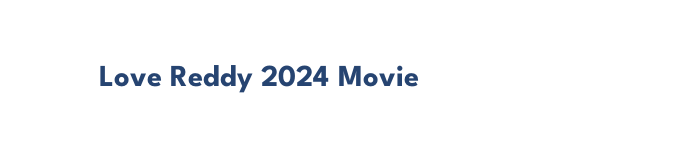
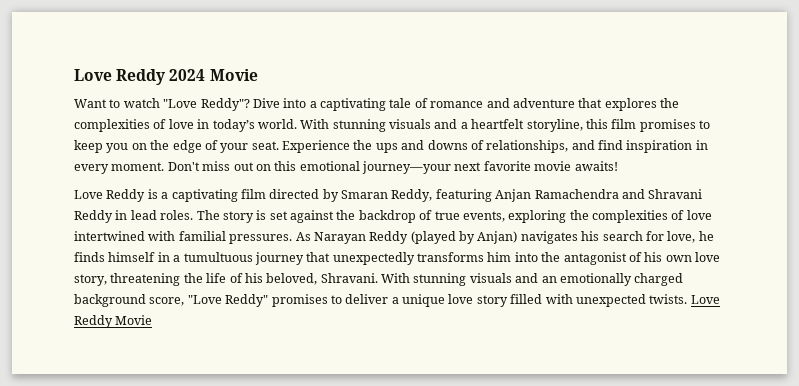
(419, 76) none -> [74,98,679,111] [74,119,710,132] [74,140,708,153] [74,161,618,174] [74,189,703,202] [74,210,712,223] [74,231,714,244] [74,252,720,265] [74,273,684,286] [74,294,720,307] [74,315,153,328] // Want to watch "Love Reddy"? Dive into a captivating tale of romance and adventure that explores the complexities of love in today’s world. With stunning visuals and a heartfelt storyline, this film promises to keep you on the edge of your seat. Experience the ups and downs of relationships, and find inspiration in every moment. Don't miss out on this emotional journey—your next favorite movie awaits! // Love Reddy is a captivating film directed by Smaran Reddy, featuring Anjan Ramachendra and Shravani Reddy in lead roles. The story is set against the backdrop of true events, exploring the complexities of love intertwined with familial pressures. As Narayan Reddy (played by Anjan) navigates his search for love, he finds himself in a tumultuous journey that unexpectedly transforms him into the antagonist of his own love story, threatening the life of his beloved, Shravani. With stunning visuals and an emotionally charged background score, "Love Reddy" promises to deliver a unique love story filled with unexpected twists. Love Reddy Movie

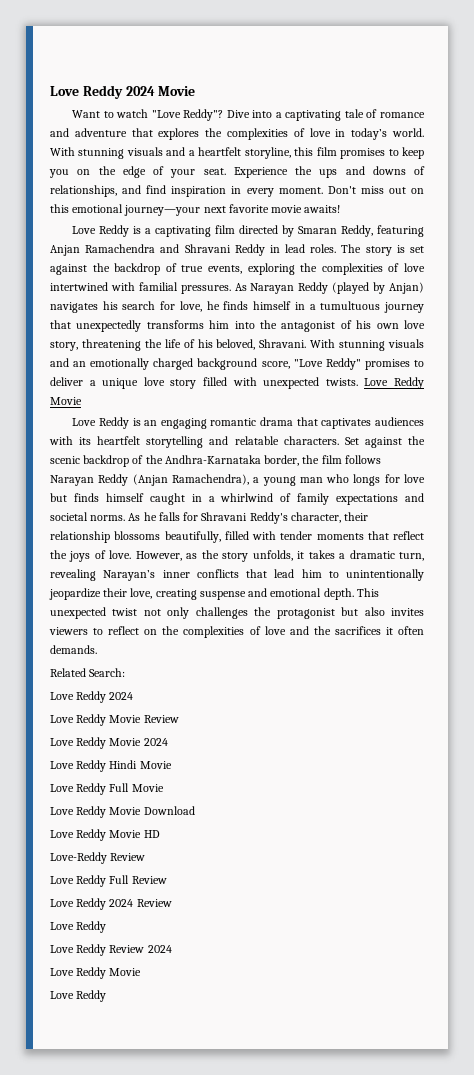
(153, 320) none -> [72,417,424,429] [49,436,425,448] [50,455,381,467] [50,474,426,486] [50,493,424,505] [50,512,369,524] [50,531,424,543] [50,550,424,562] [50,569,424,581] [49,588,379,600] [50,607,424,619] [49,626,424,638] [50,645,97,654] [50,668,126,677] [50,691,134,703] [50,714,179,726] [50,737,168,749] [50,760,172,772] [50,783,164,795] [50,806,195,818] [50,829,160,841] [50,852,146,864] [50,875,167,887] [50,898,172,910] [50,921,107,933] [50,944,172,956] [50,967,142,979] [50,990,107,1002] // Love Reddy is an engaging romantic drama that captivates audiences with its heartfelt storytelling and relatable characters. Set against the scenic backdrop of the Andhra-Karnataka border, the film follows Narayan Reddy (Anjan Ramachendra), a young man who longs for love but finds himself caught in a whirlwind of family expectations and societal norms. As he falls for Shravani Reddy's character, their relationship blossoms beautifully, filled with tender moments that reflect the joys of love. However, as the story unfolds, it takes a dramatic turn, revealing Narayan’s inner conflicts that lead him to unintentionally jeopardize their love, creating suspense and emotional depth. This unexpected twist not only challenges the protagonist but also invites viewers to reflect on the complexities of love and the sacrifices it often demands. // Related Search: // Love Reddy 2024 // Love Reddy Movie Review // Love Reddy Movie 2024 // Love Reddy Hindi Movie // Love Reddy Full Movie // Love Reddy Movie Download // Love Reddy Movie HD // Love-Reddy Review // Love Reddy Full Review // Love Reddy 2024 Review // Love Reddy // Love Reddy Review 2024 // Love Reddy Movie // Love Reddy

